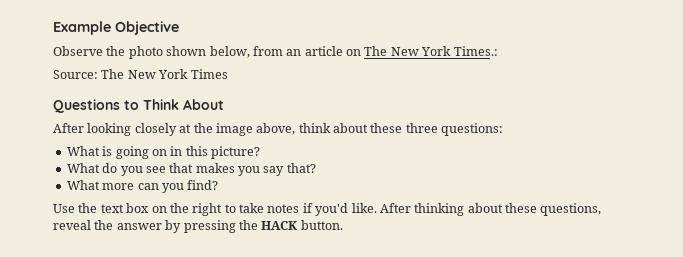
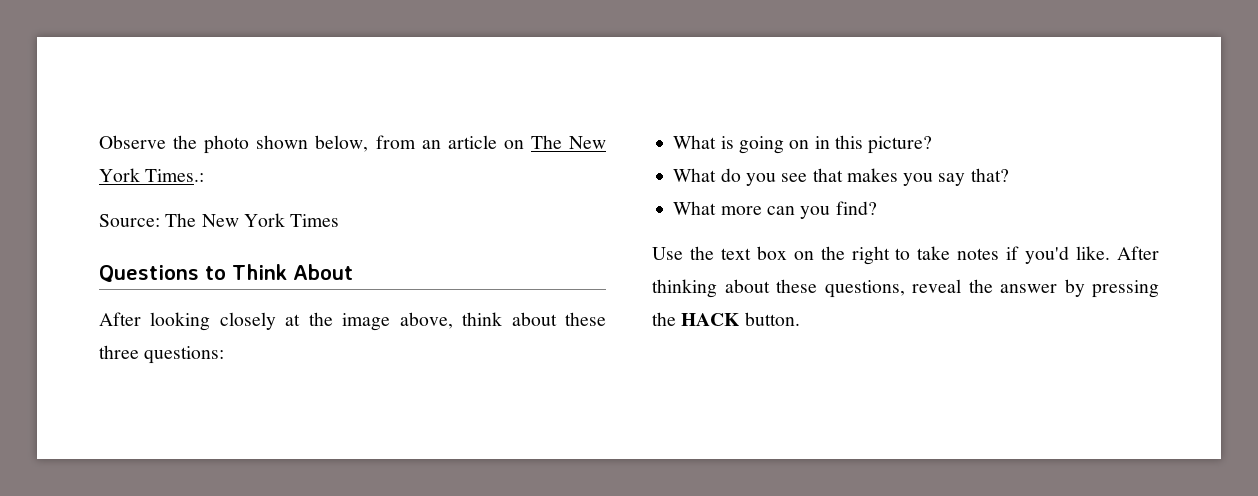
[53,21,179,35] Example Objective // -> (99, 142) none

